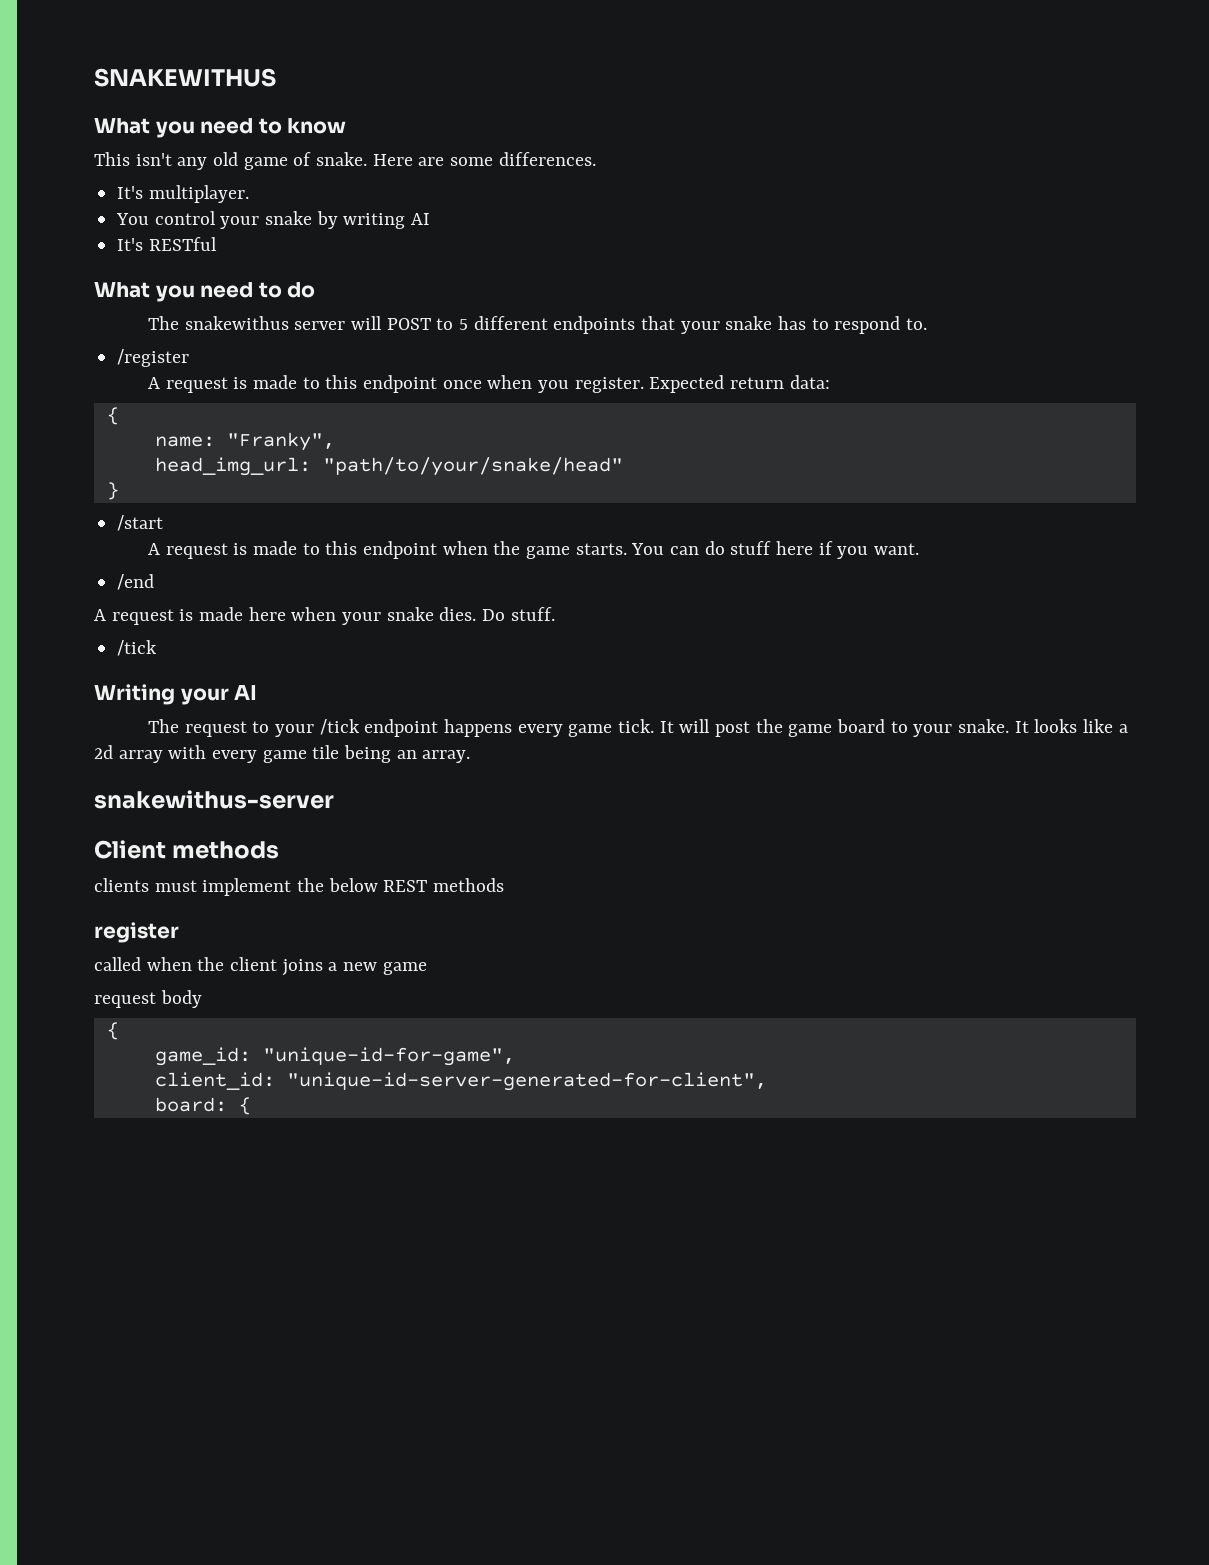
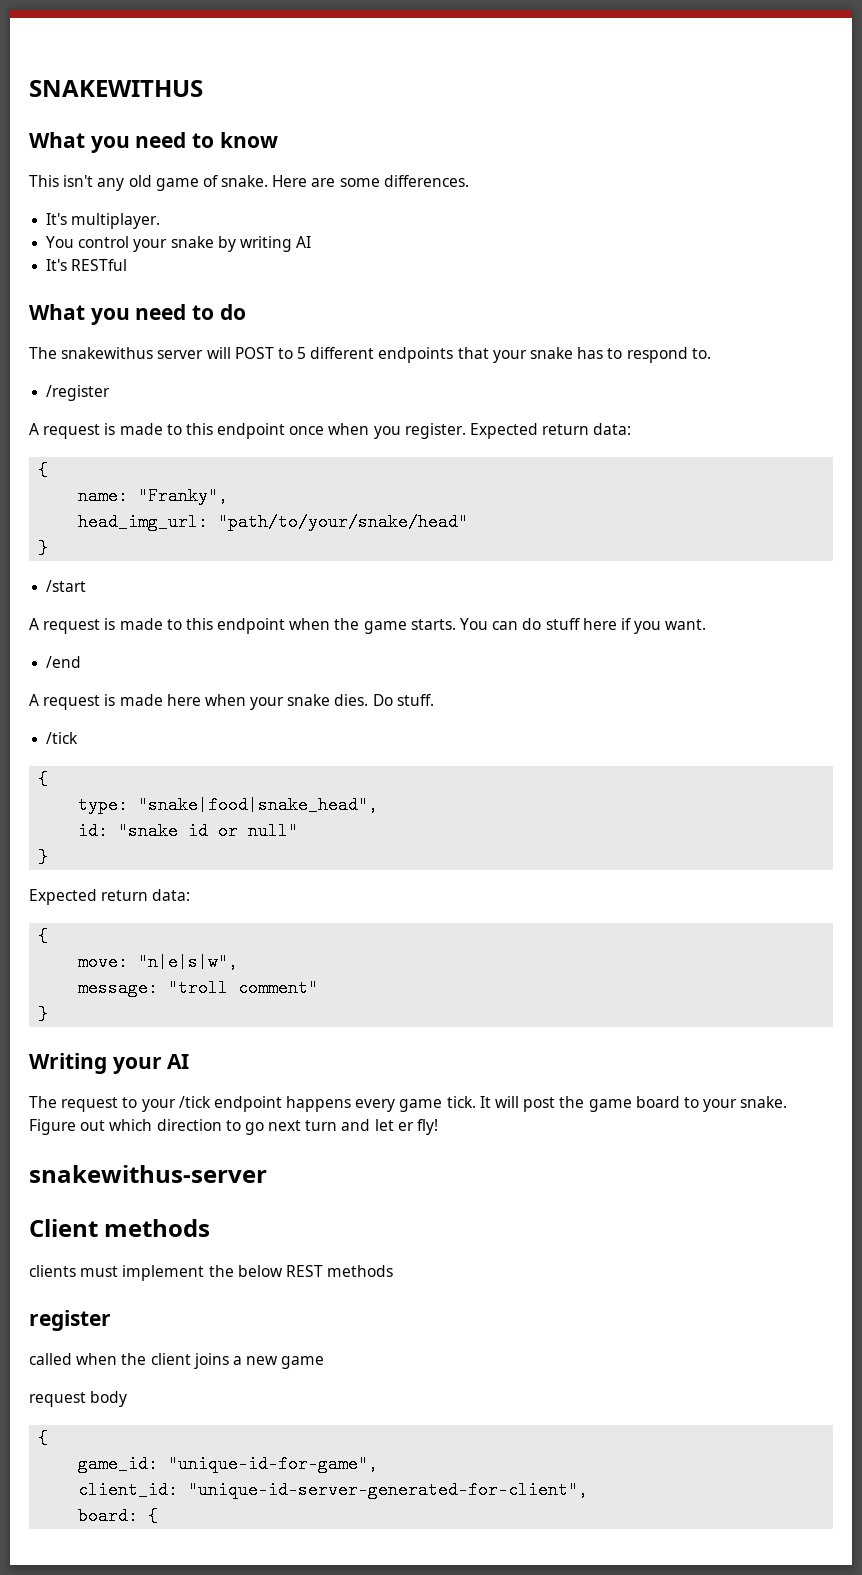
(158, 648) none -> [38,770,49,788] [78,796,379,814] [78,822,299,840] [38,848,49,866] [29,889,191,905] [38,927,49,945] [78,953,239,971] [78,979,319,997] [38,1005,49,1023] // { // type: "snake|food|snake_head", // id: "snake id or null" // } // Expected return data: // { // move: "n|e|s|w", // message: "troll comment" // }
[1014,719,1128,733] [94,745,471,763] It looks like a 2d array with every game tile being an array. -> [29,1119,439,1135] Figure out which direction to go next turn and let er fly!

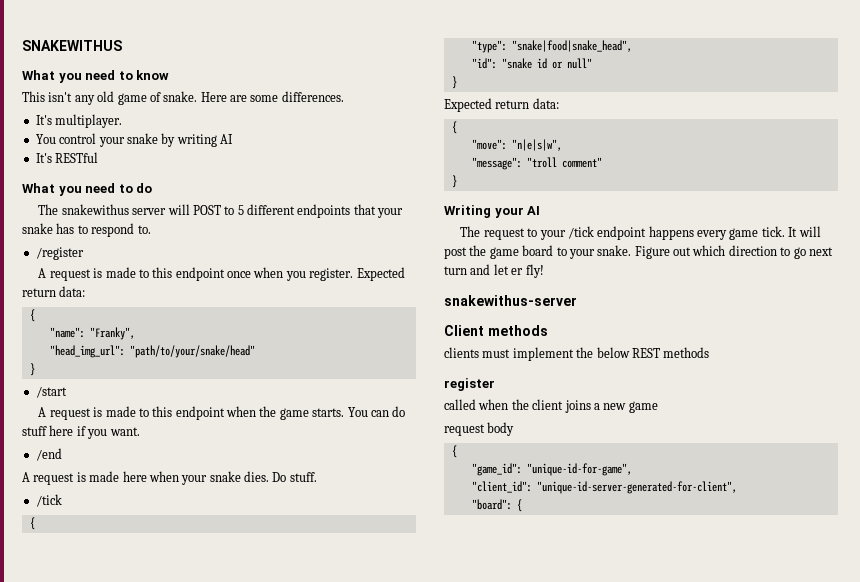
[78,487,129,505] name: -> [49,327,85,338] "name":
[78,513,209,531] head_img_url: -> [49,345,125,358] "head_img_url":
[78,796,129,814] type: -> [471,40,507,53] "type":
[78,822,109,840] id: -> [471,58,497,69] "id":
[78,953,129,971] move: -> [471,139,507,150] "move":
[78,979,159,997] message: -> [471,157,522,170] "message":
[78,1455,159,1473] game_id: -> [471,463,522,476] "game_id":
[78,1481,179,1499] client_id: -> [471,481,532,493] "client_id":
[78,1507,139,1525] board: -> [471,499,512,510] "board":

